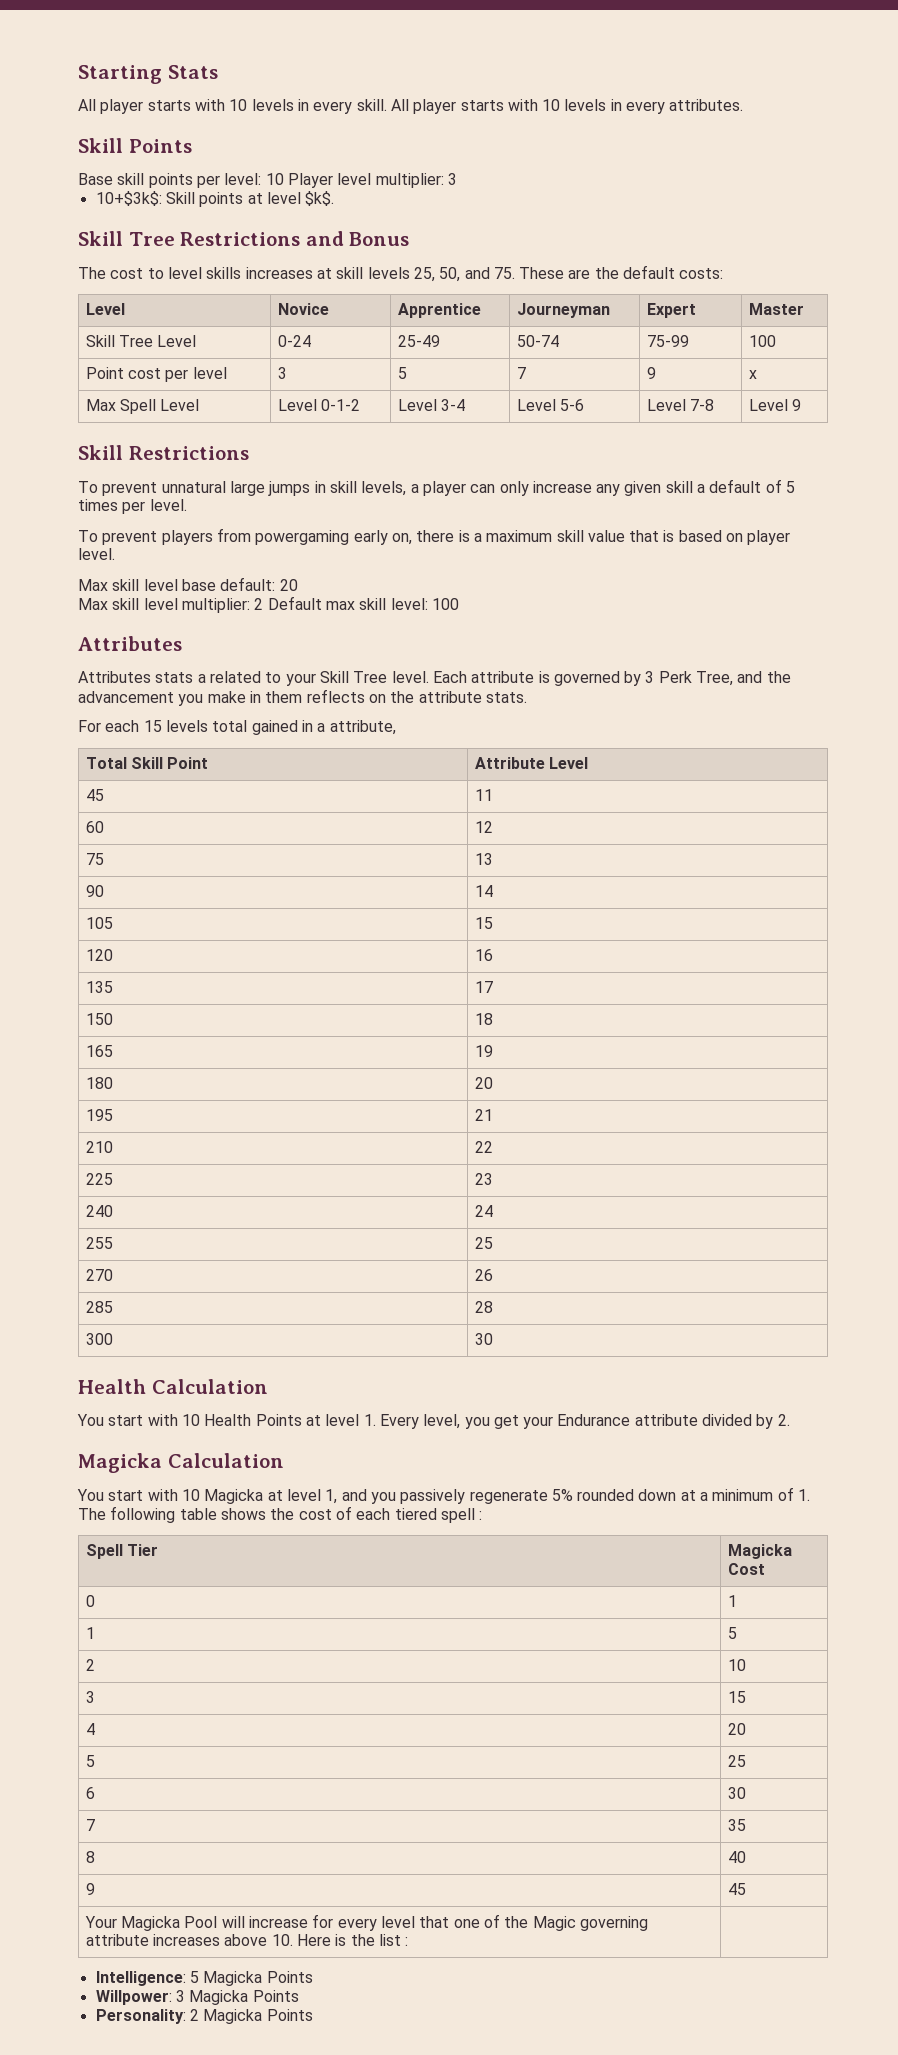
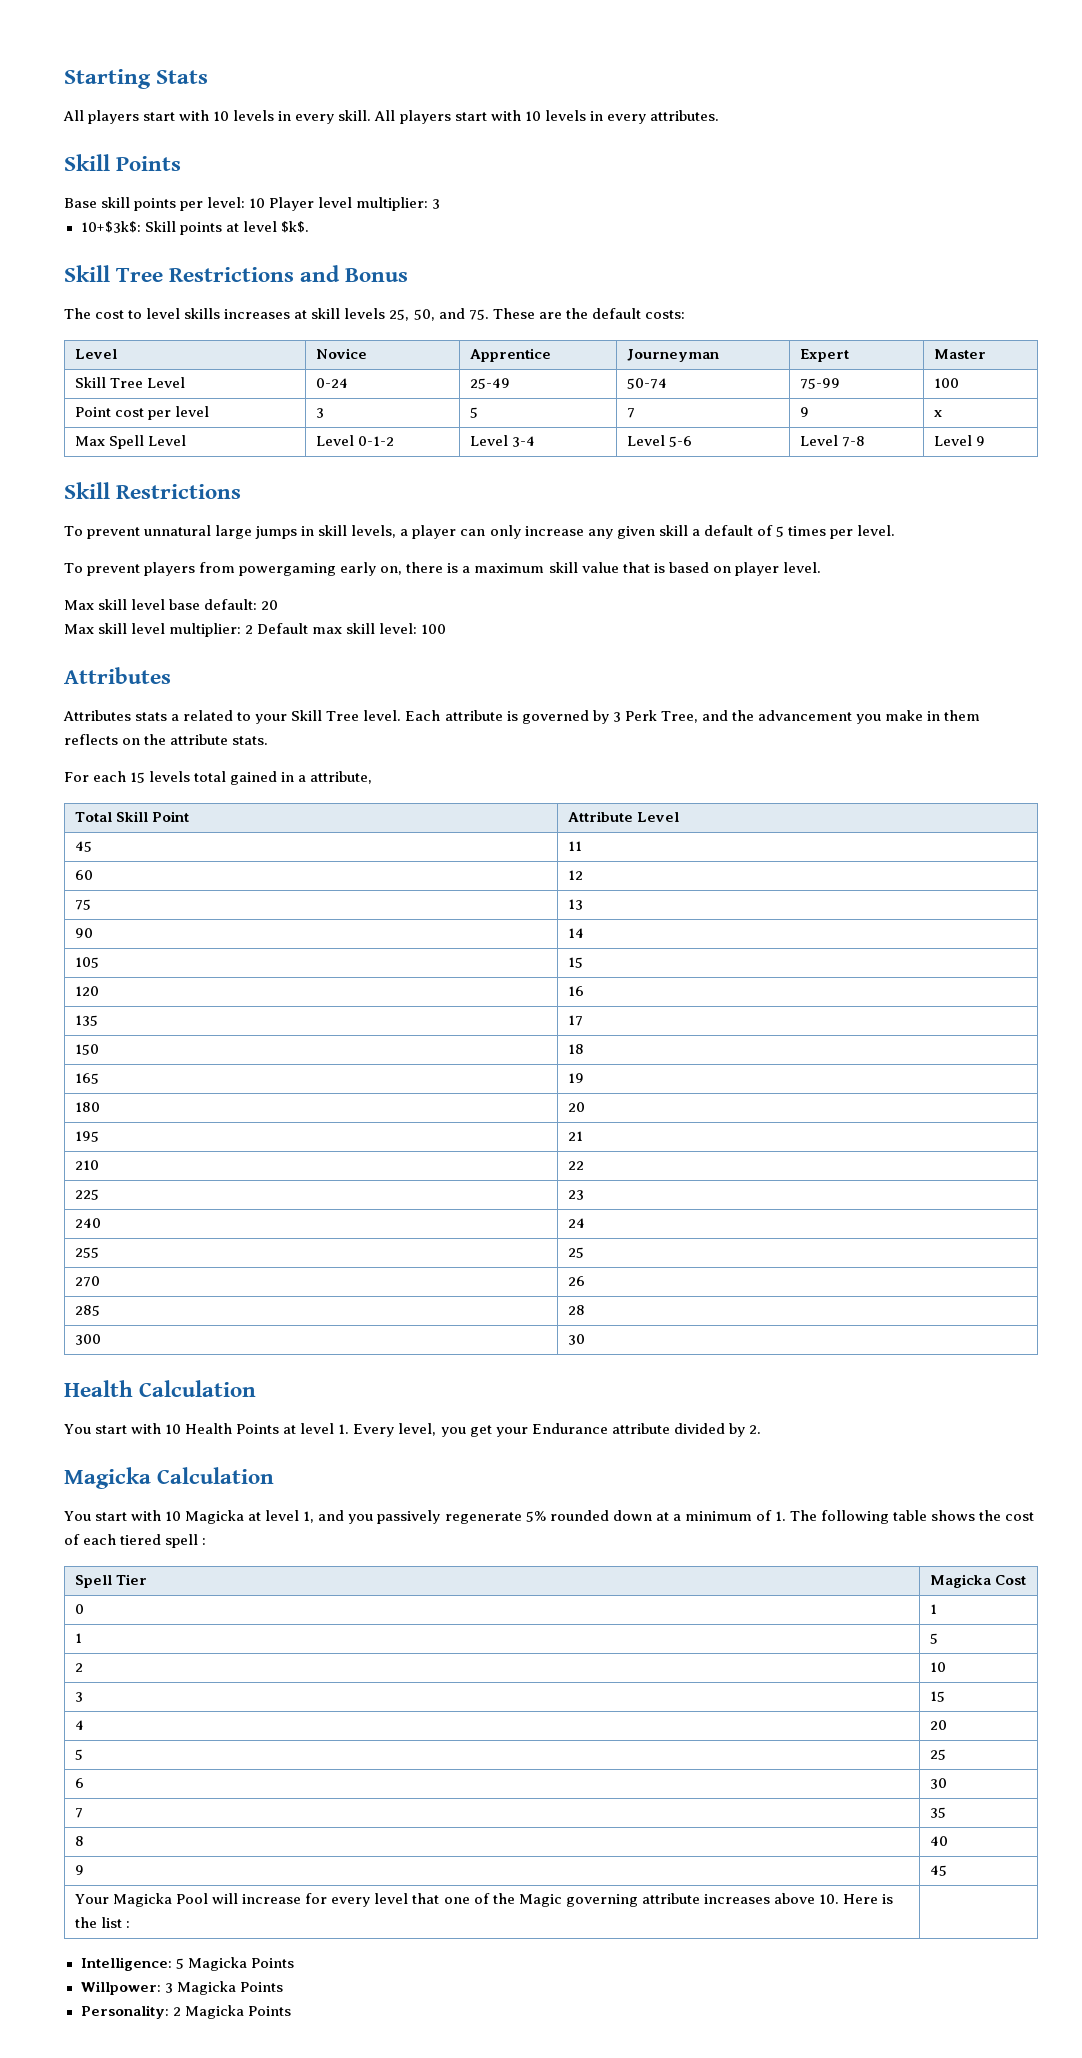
[100,99,191,114] player starts -> [88,110,176,124] players start
[413,99,504,114] player starts -> [399,110,487,124] players start

